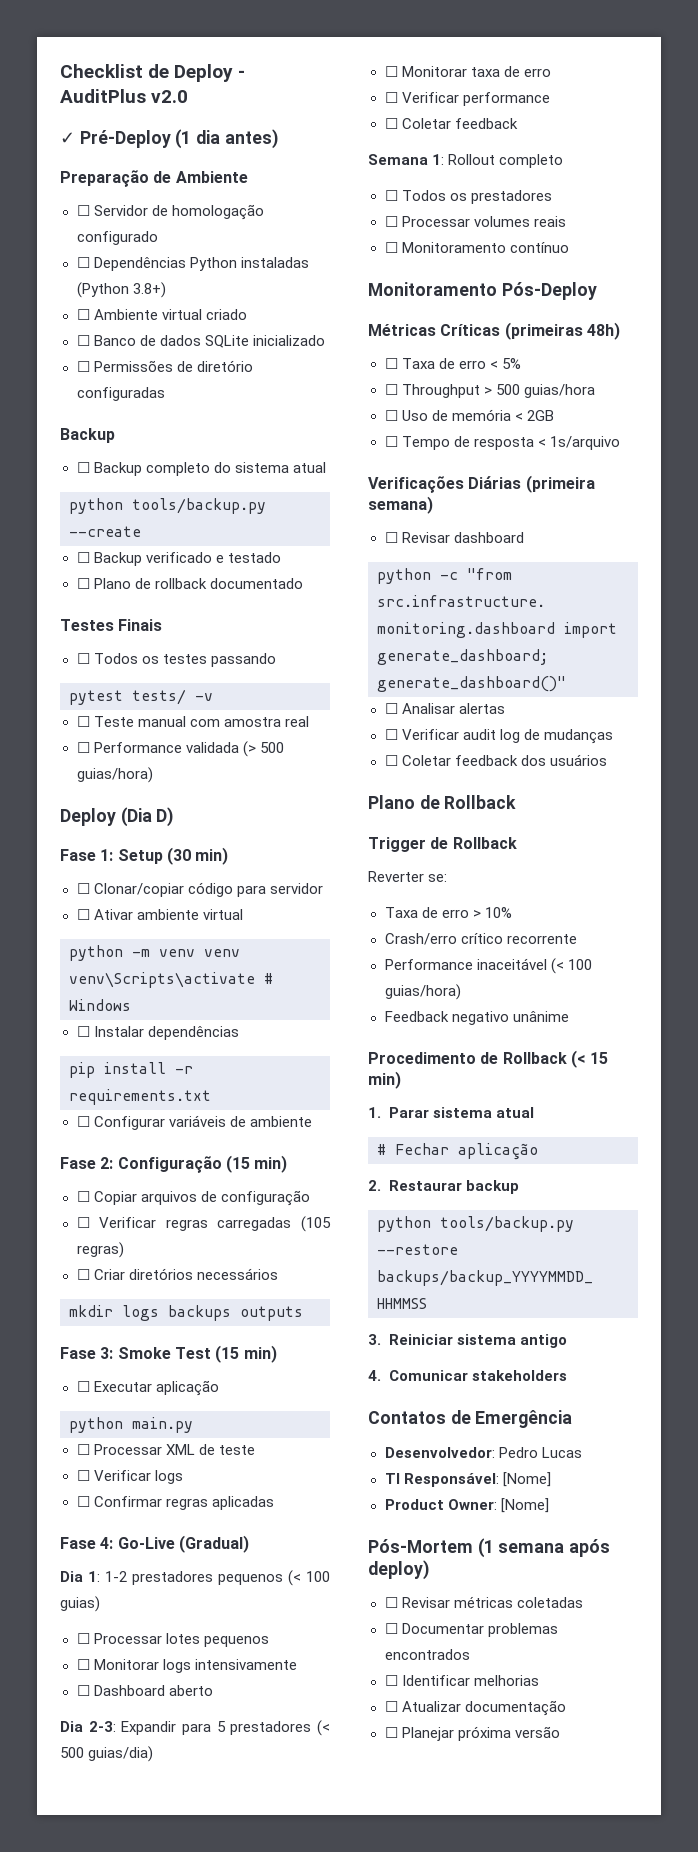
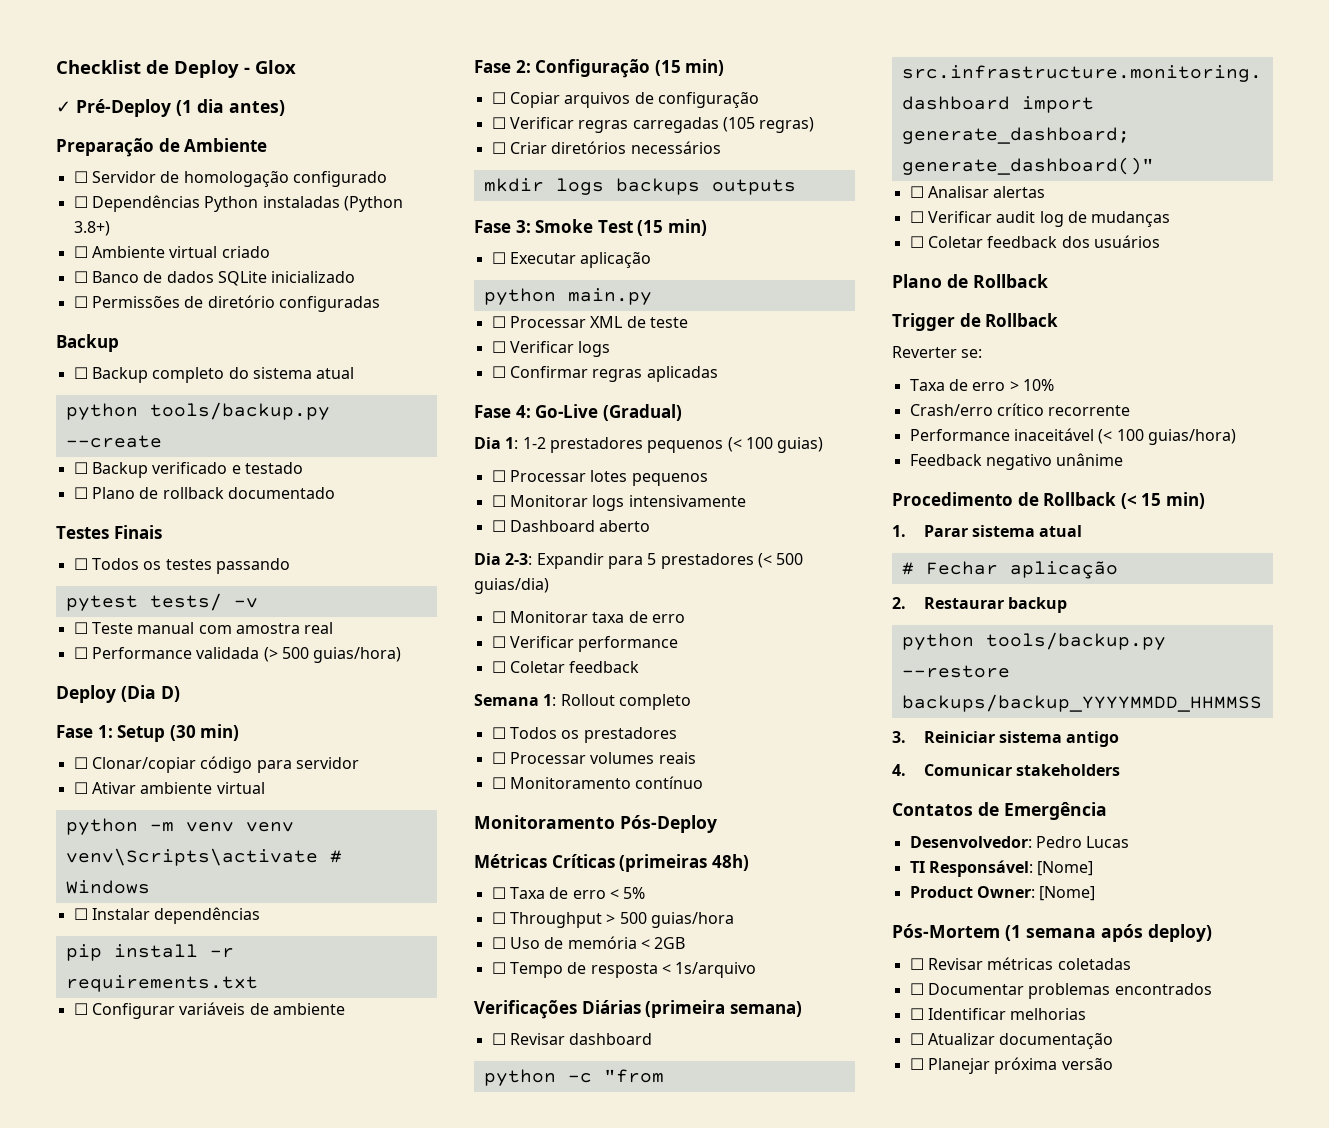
[60,89,189,103] AuditPlus v2.0 -> [255,60,296,74] Glox

